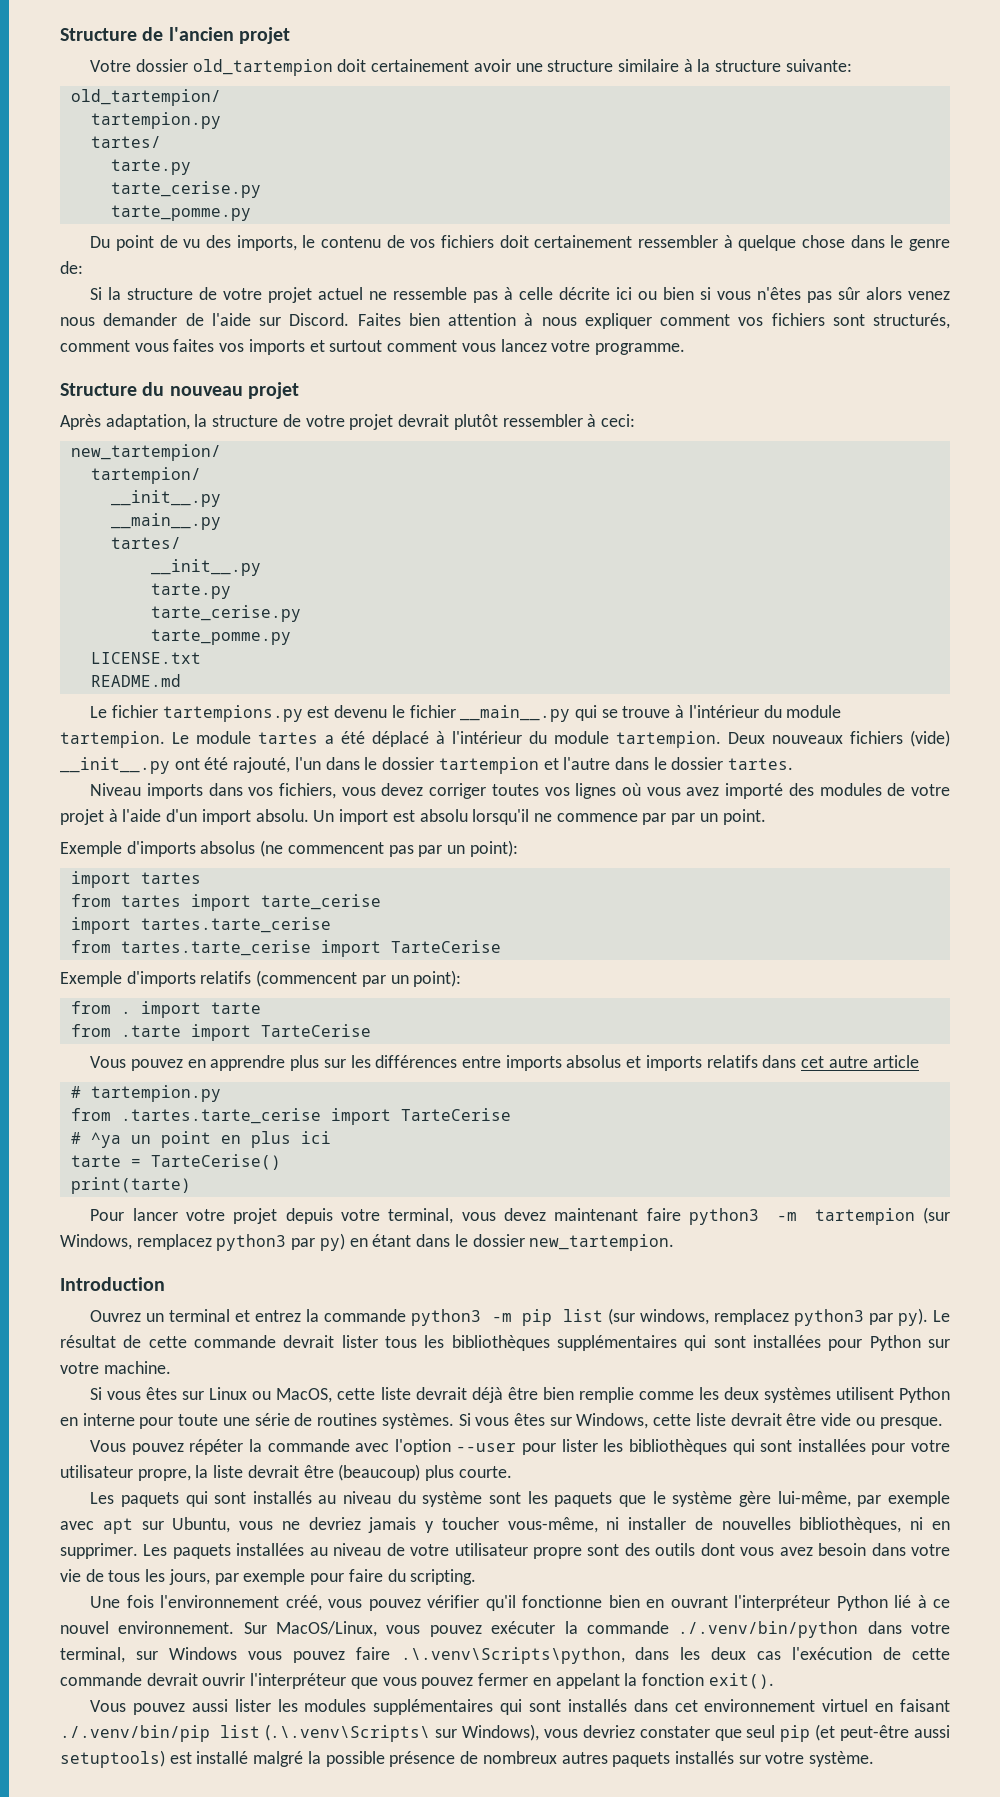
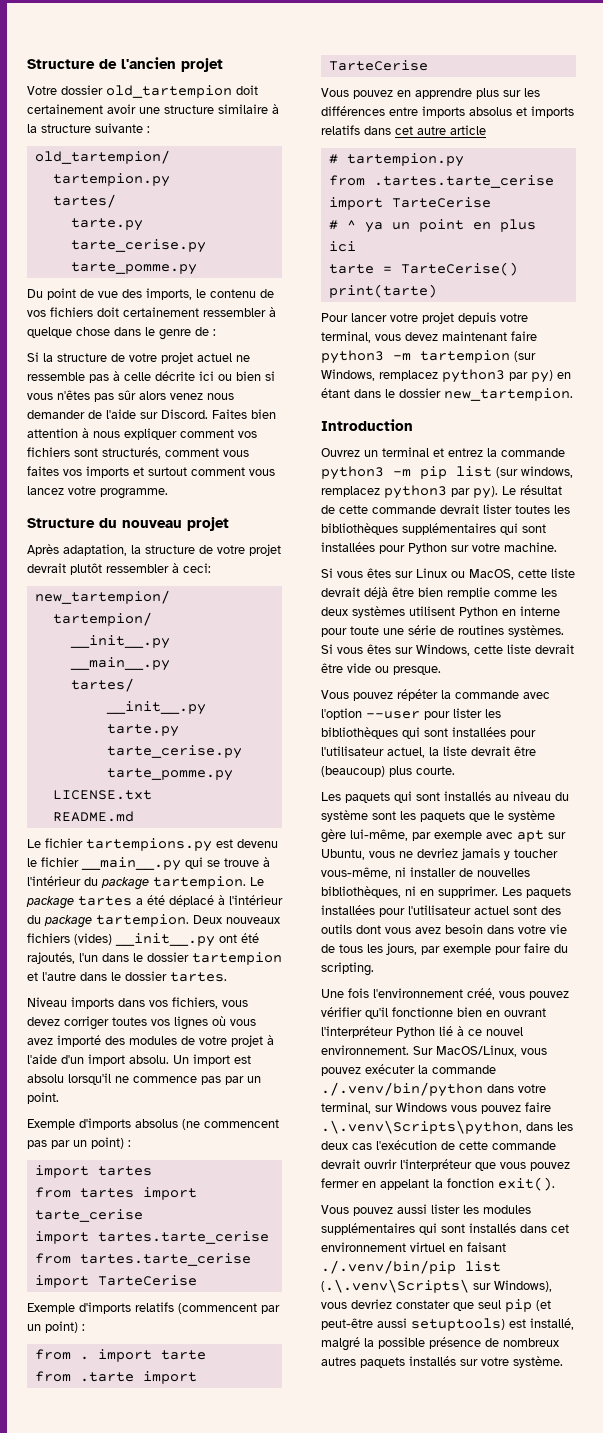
[785,59,852,72] suivante: -> [95,123,150,133] suivante :
[183,239,201,248] vu -> [98,291,118,298] vue
[60,261,83,274] de: -> [195,327,216,336] de :
[786,705,842,718] module -> [101,877,149,890] package
[196,731,251,744] module -> [26,896,74,909] package
[554,731,609,744] module -> [44,915,92,928] package
[910,730,950,747] (vide) -> [74,933,112,945] (vides)
[233,757,291,773] rajouté, -> [27,952,75,964] rajoutés,
[642,813,667,825] par -> [201,1076,221,1085] pas
[469,840,518,857] point): -> [91,1137,131,1149] point) :
[413,970,462,987] point): -> [45,1321,85,1333] point) :
[90,1132,121,1148] ^ya -> [346,220,383,233] ^ ya
[385,1336,417,1348] tous -> [515,505,550,514] toutes
[911,1440,951,1452] [60,1465,191,1481] votre utilisateur propre, -> [321,746,425,758] l'utilisateur actuel,
[309,1543,583,1559] au niveau de votre utilisateur propre -> [379,905,509,917] pour l'utilisateur actuel
[196,1751,249,1764] installé -> [530,1318,574,1330] installé,

